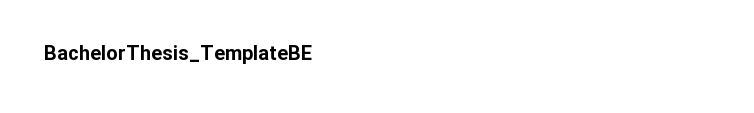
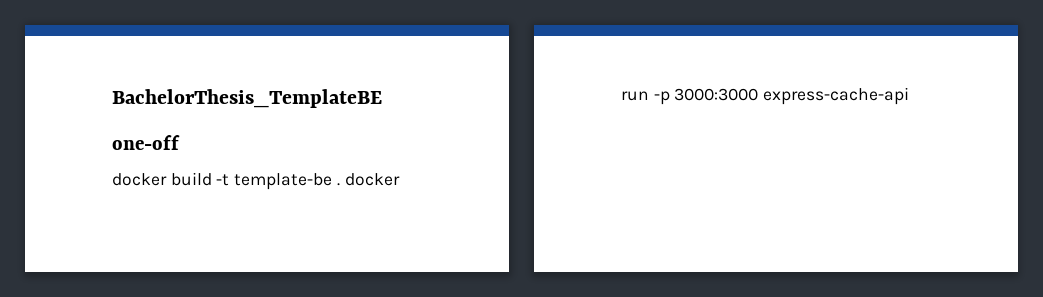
(312, 54) none -> [112,135,180,150] [112,172,400,190] [621,87,910,105] // one-off // docker build -t template-be . docker run -p 3000:3000 express-cache-api

